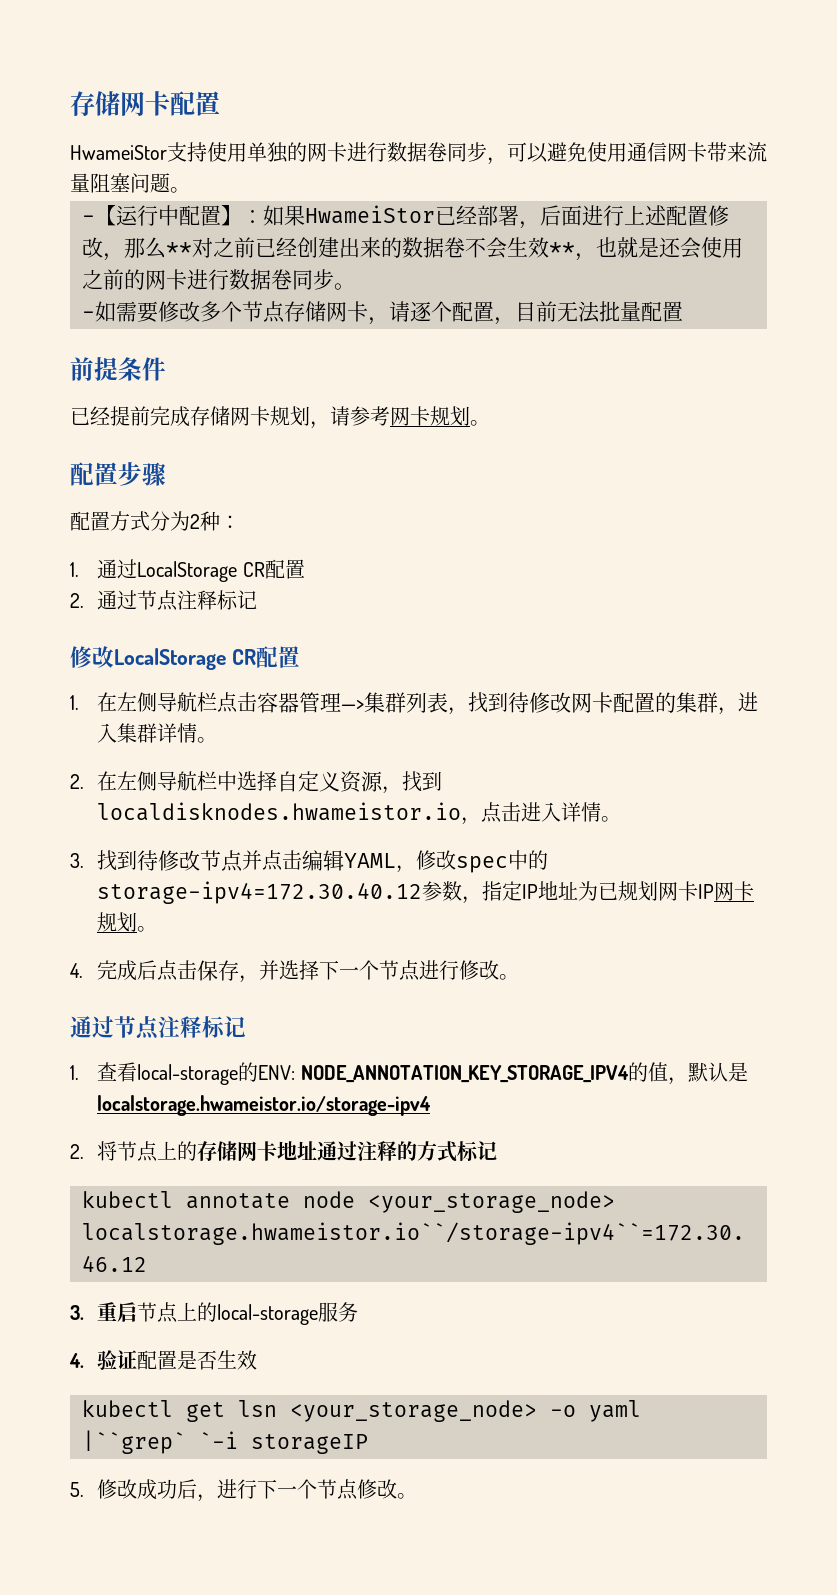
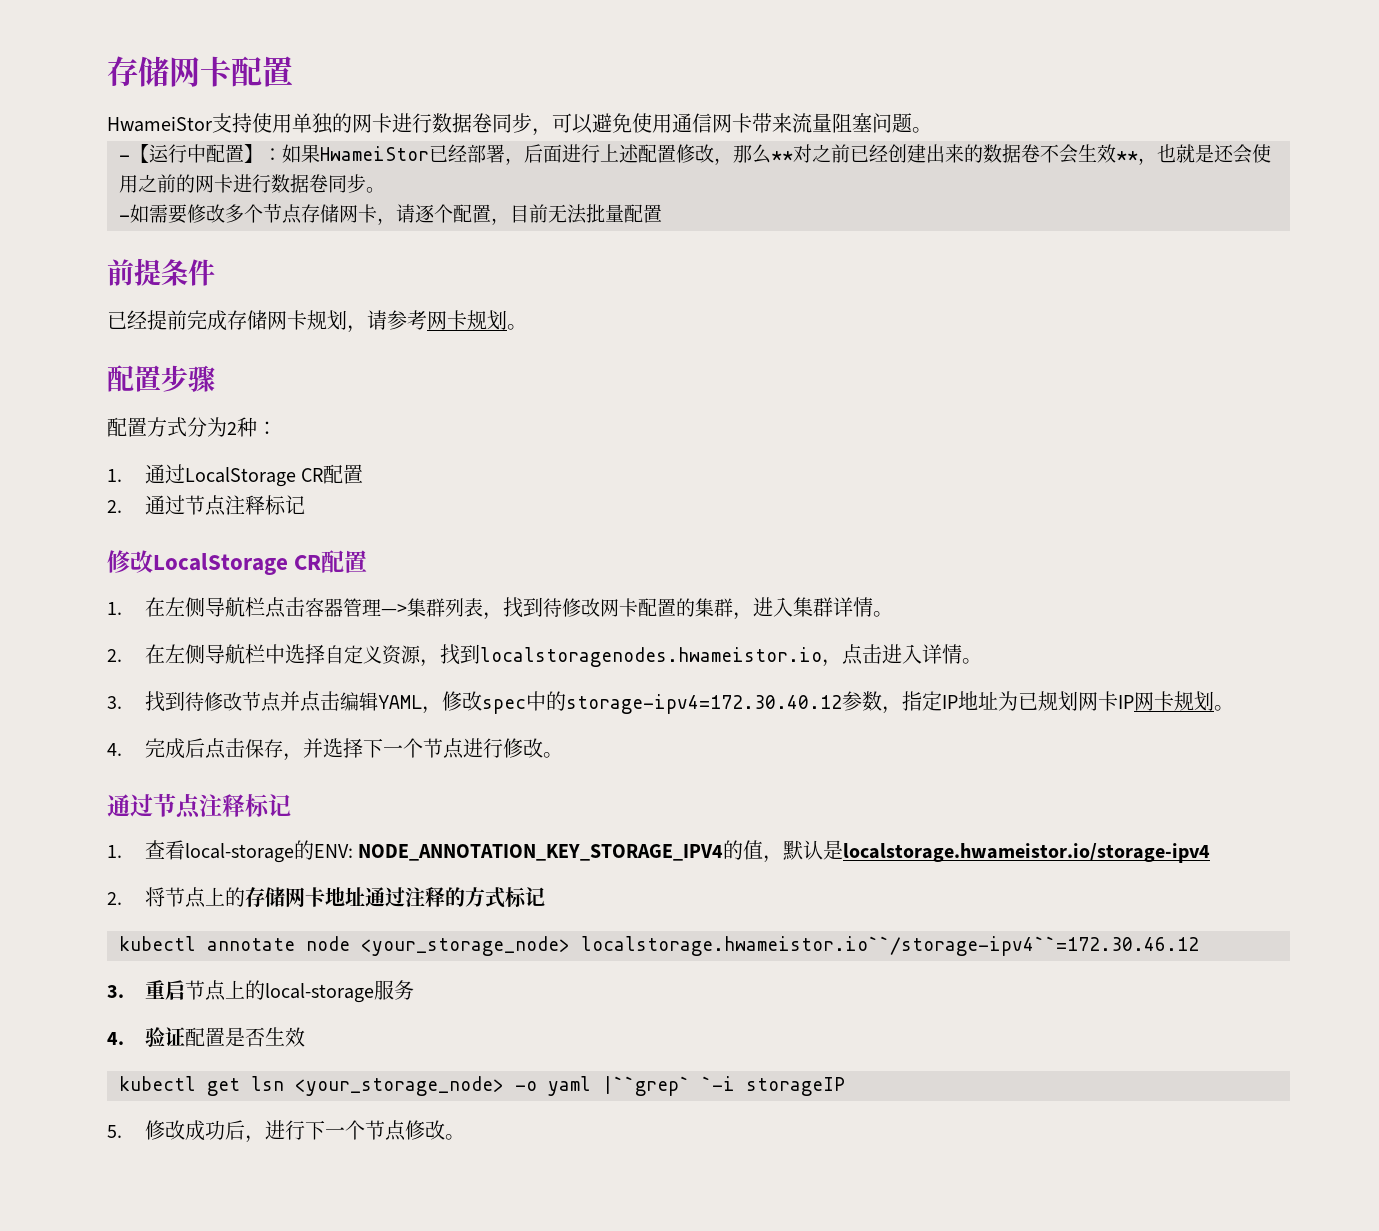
[97,802,462,821] localdisknodes.hwameistor.io -> [479,647,822,667] localstoragenodes.hwameistor.io

